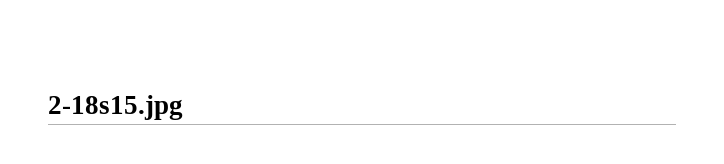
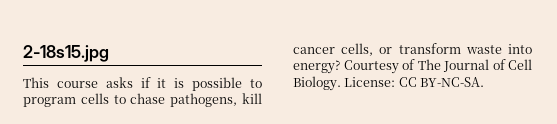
(183, 107) none -> [23,77,262,91] [23,93,262,107] [293,43,532,56] [293,59,532,74] [293,76,485,91] // This course asks if it is possible to program cells to chase pathogens, kill cancer cells, or transform waste into energy? Courtesy of The Journal of Cell Biology. License: CC BY-NC-SA.

